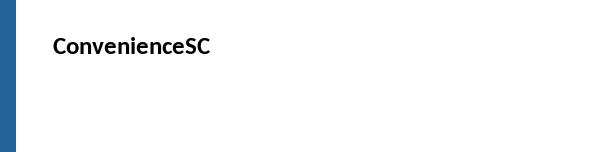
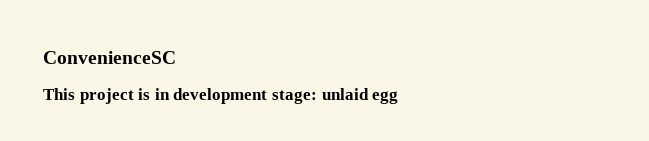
(210, 45) none -> [43,88,399,104] // This project is in development stage: unlaid egg

